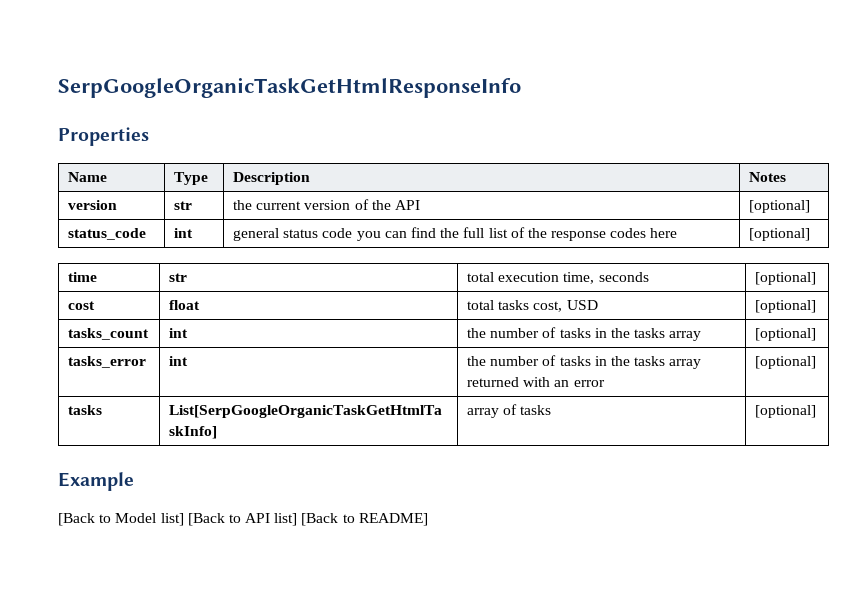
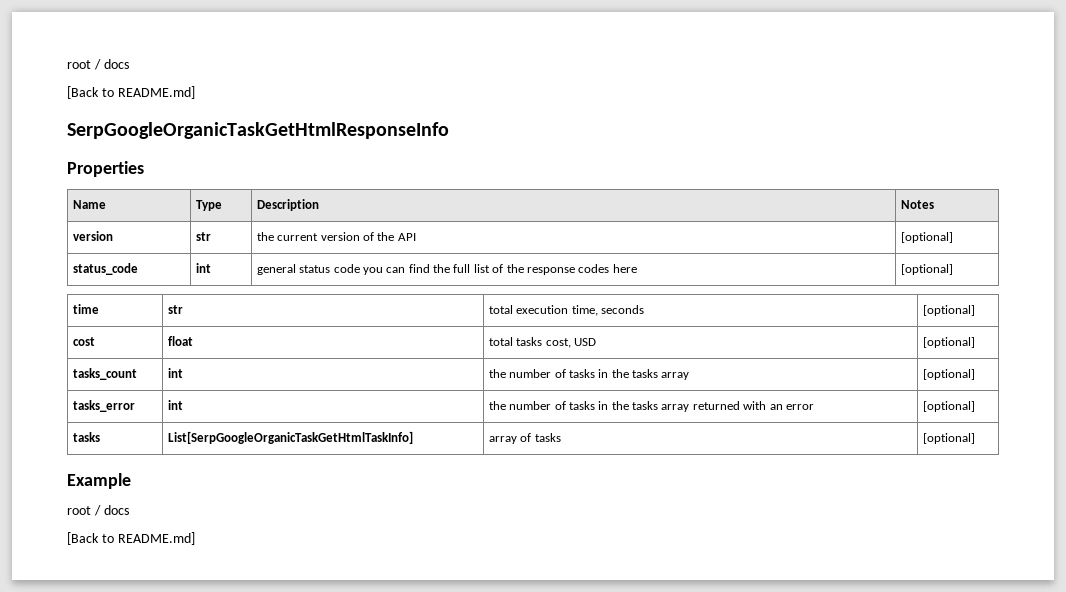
(58, 87) none -> [67,59,129,70] [67,86,195,99] root / docs // [Back to README.md] //
[58,513,428,526] // [Back to Model list] [Back to API list] [Back to README] -> [67,505,129,516] [67,532,195,545] // root / docs // [Back to README.md]

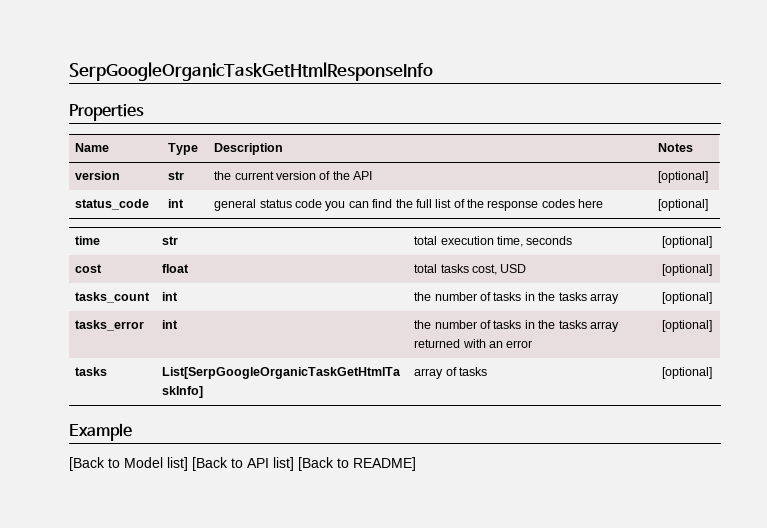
[67,59,129,70] [67,86,195,99] root / docs // [Back to README.md] // -> (69, 71) none
[67,505,129,516] [67,532,195,545] // root / docs // [Back to README.md] -> [69,457,416,471] // [Back to Model list] [Back to API list] [Back to README]

